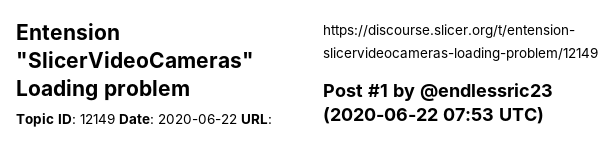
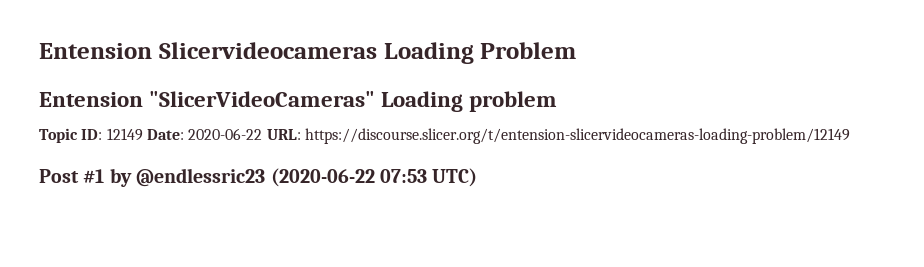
[16,23,120,40] Entension -> [39,42,577,64] [39,92,143,107] Entension Slicervideocameras Loading Problem // Entension

